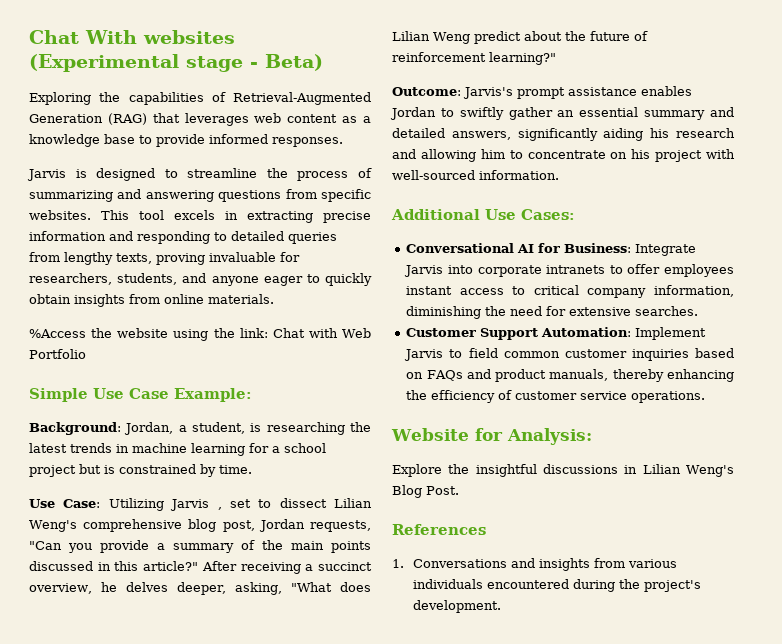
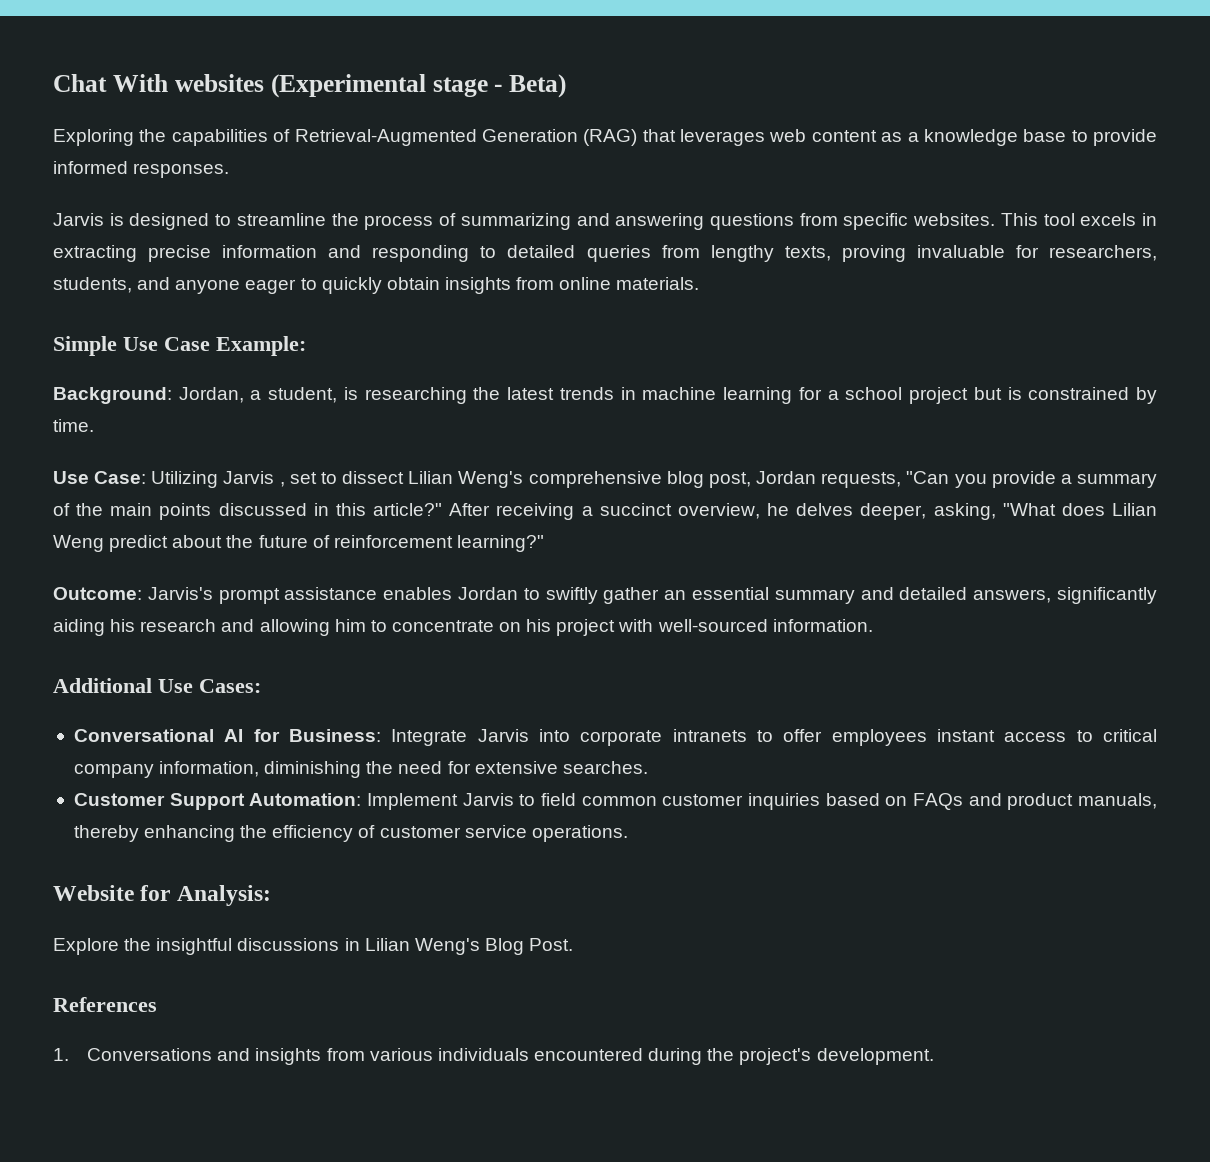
[29,328,372,341] [29,349,86,359] // %Access the website using the link: Chat with Web Portfolio -> (700, 283) none

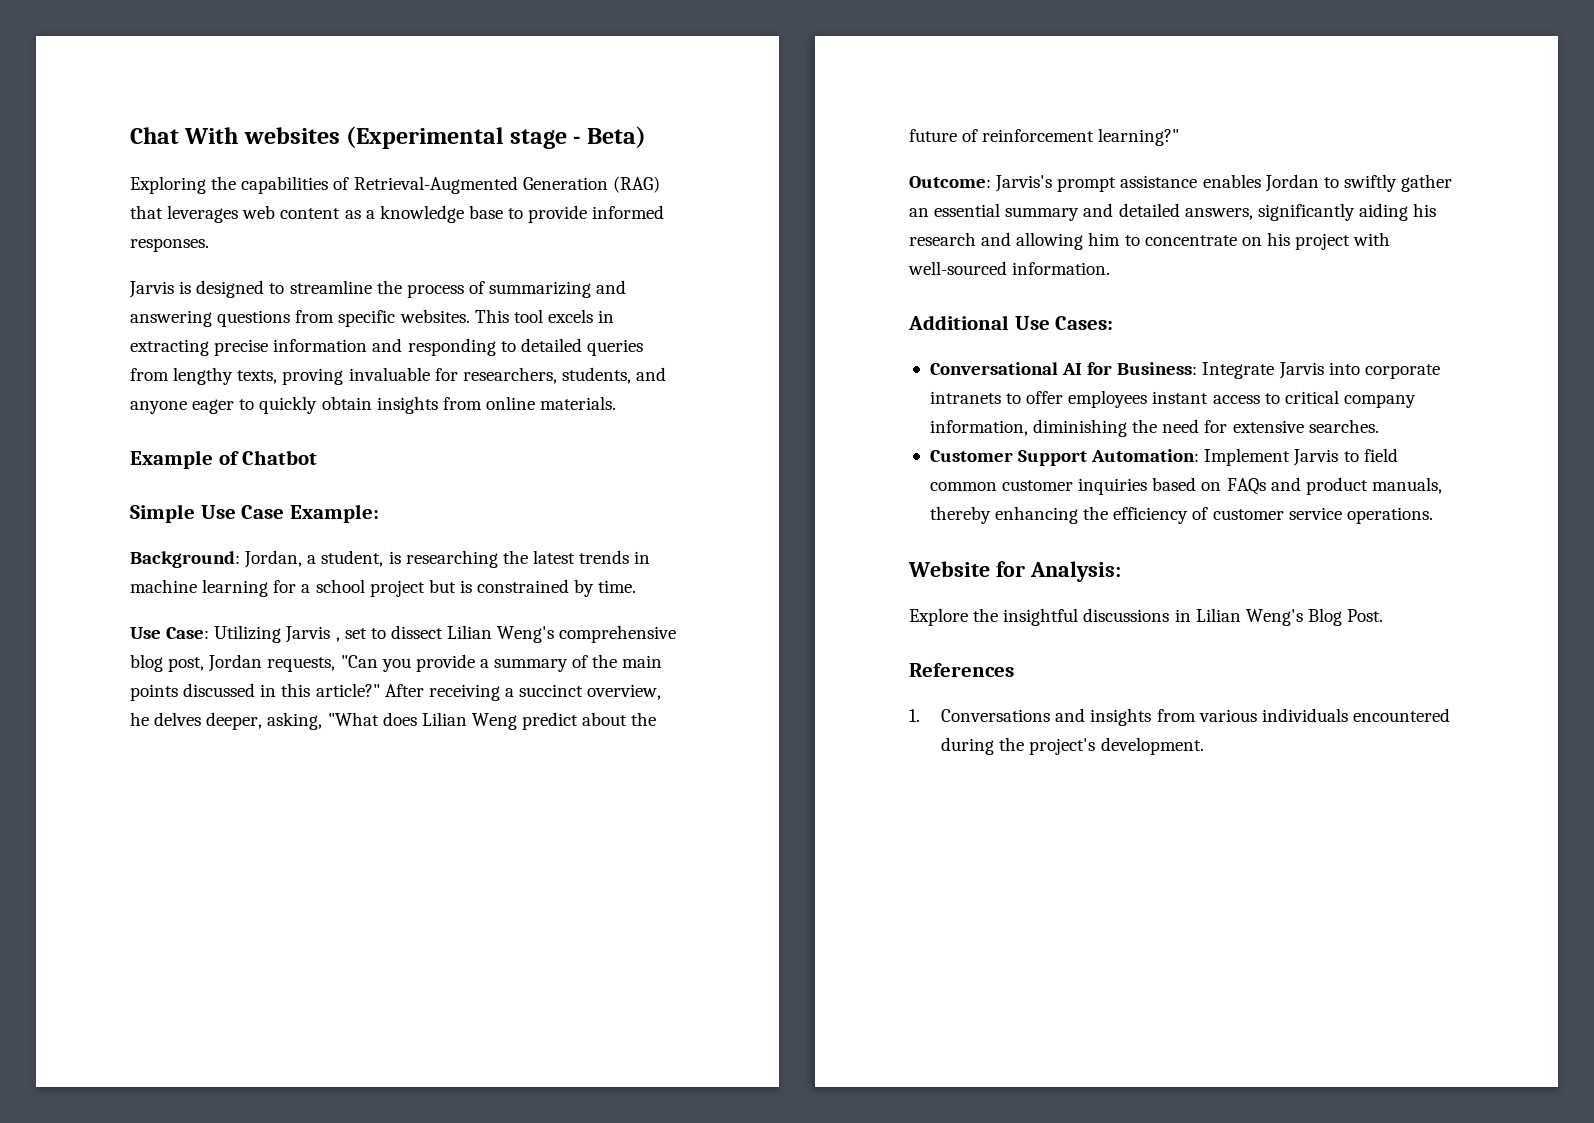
(700, 283) none -> [130,450,318,469] // Example of Chatbot

